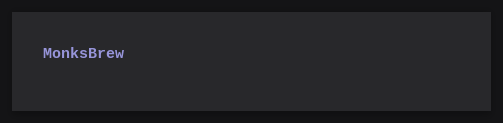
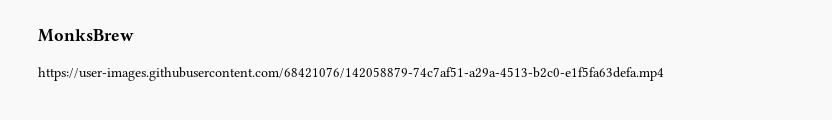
(124, 52) none -> [38,67,664,81] // https://user-images.githubusercontent.com/68421076/142058879-74c7af51-a29a-4513-b2c0-e1f5fa63defa.mp4

